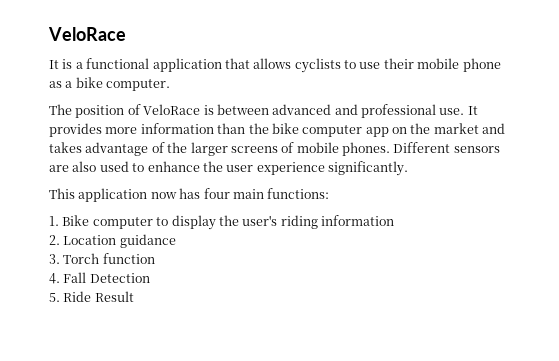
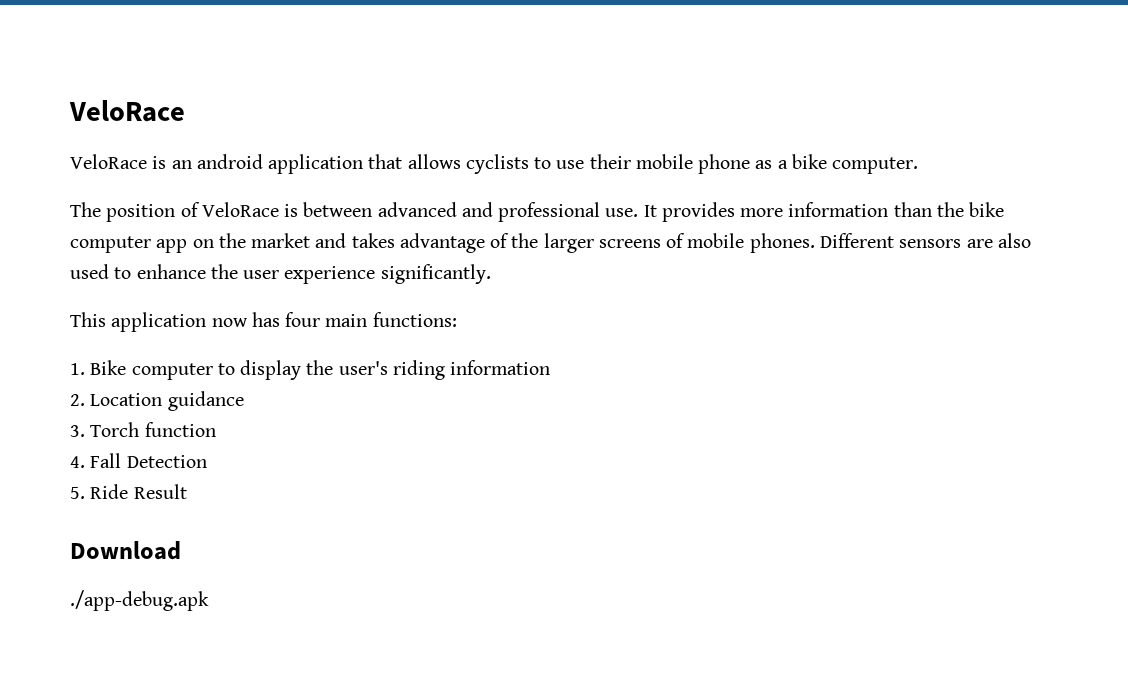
[49,58,150,69] It is a functional -> [70,154,263,169] VeloRace is an android
(134, 296) none -> [70,541,181,560] [70,590,209,611] // Download // ./app-debug.apk

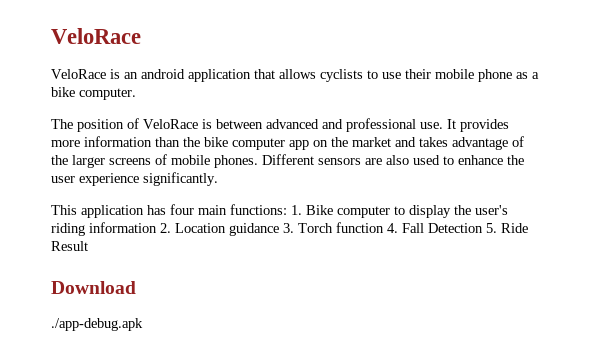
[211,318,248,327] now -> (144, 211) none
(457, 319) // -> (287, 209) none
(551, 367) // -> (157, 227) none
(244, 401) // -> (279, 229) none
(216, 429) // -> (384, 227) none
(207, 461) // -> (483, 228) none

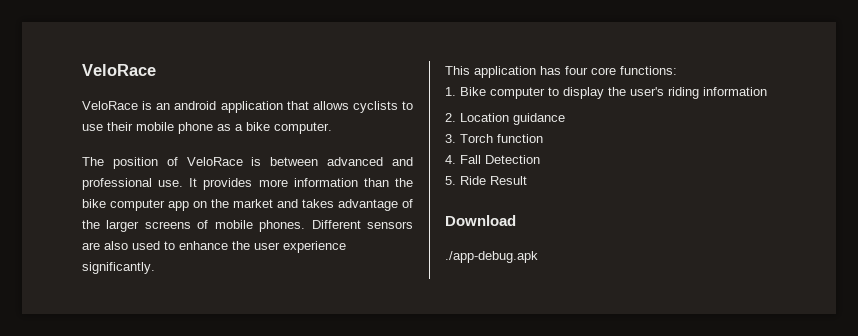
[198,205,227,215] main -> [591,67,616,75] core
(287, 209) none -> (677, 70) //
(157, 227) none -> (767, 91) //
(279, 229) none -> (565, 119) //
(384, 227) none -> (543, 138) //
(483, 228) none -> (540, 159) //

